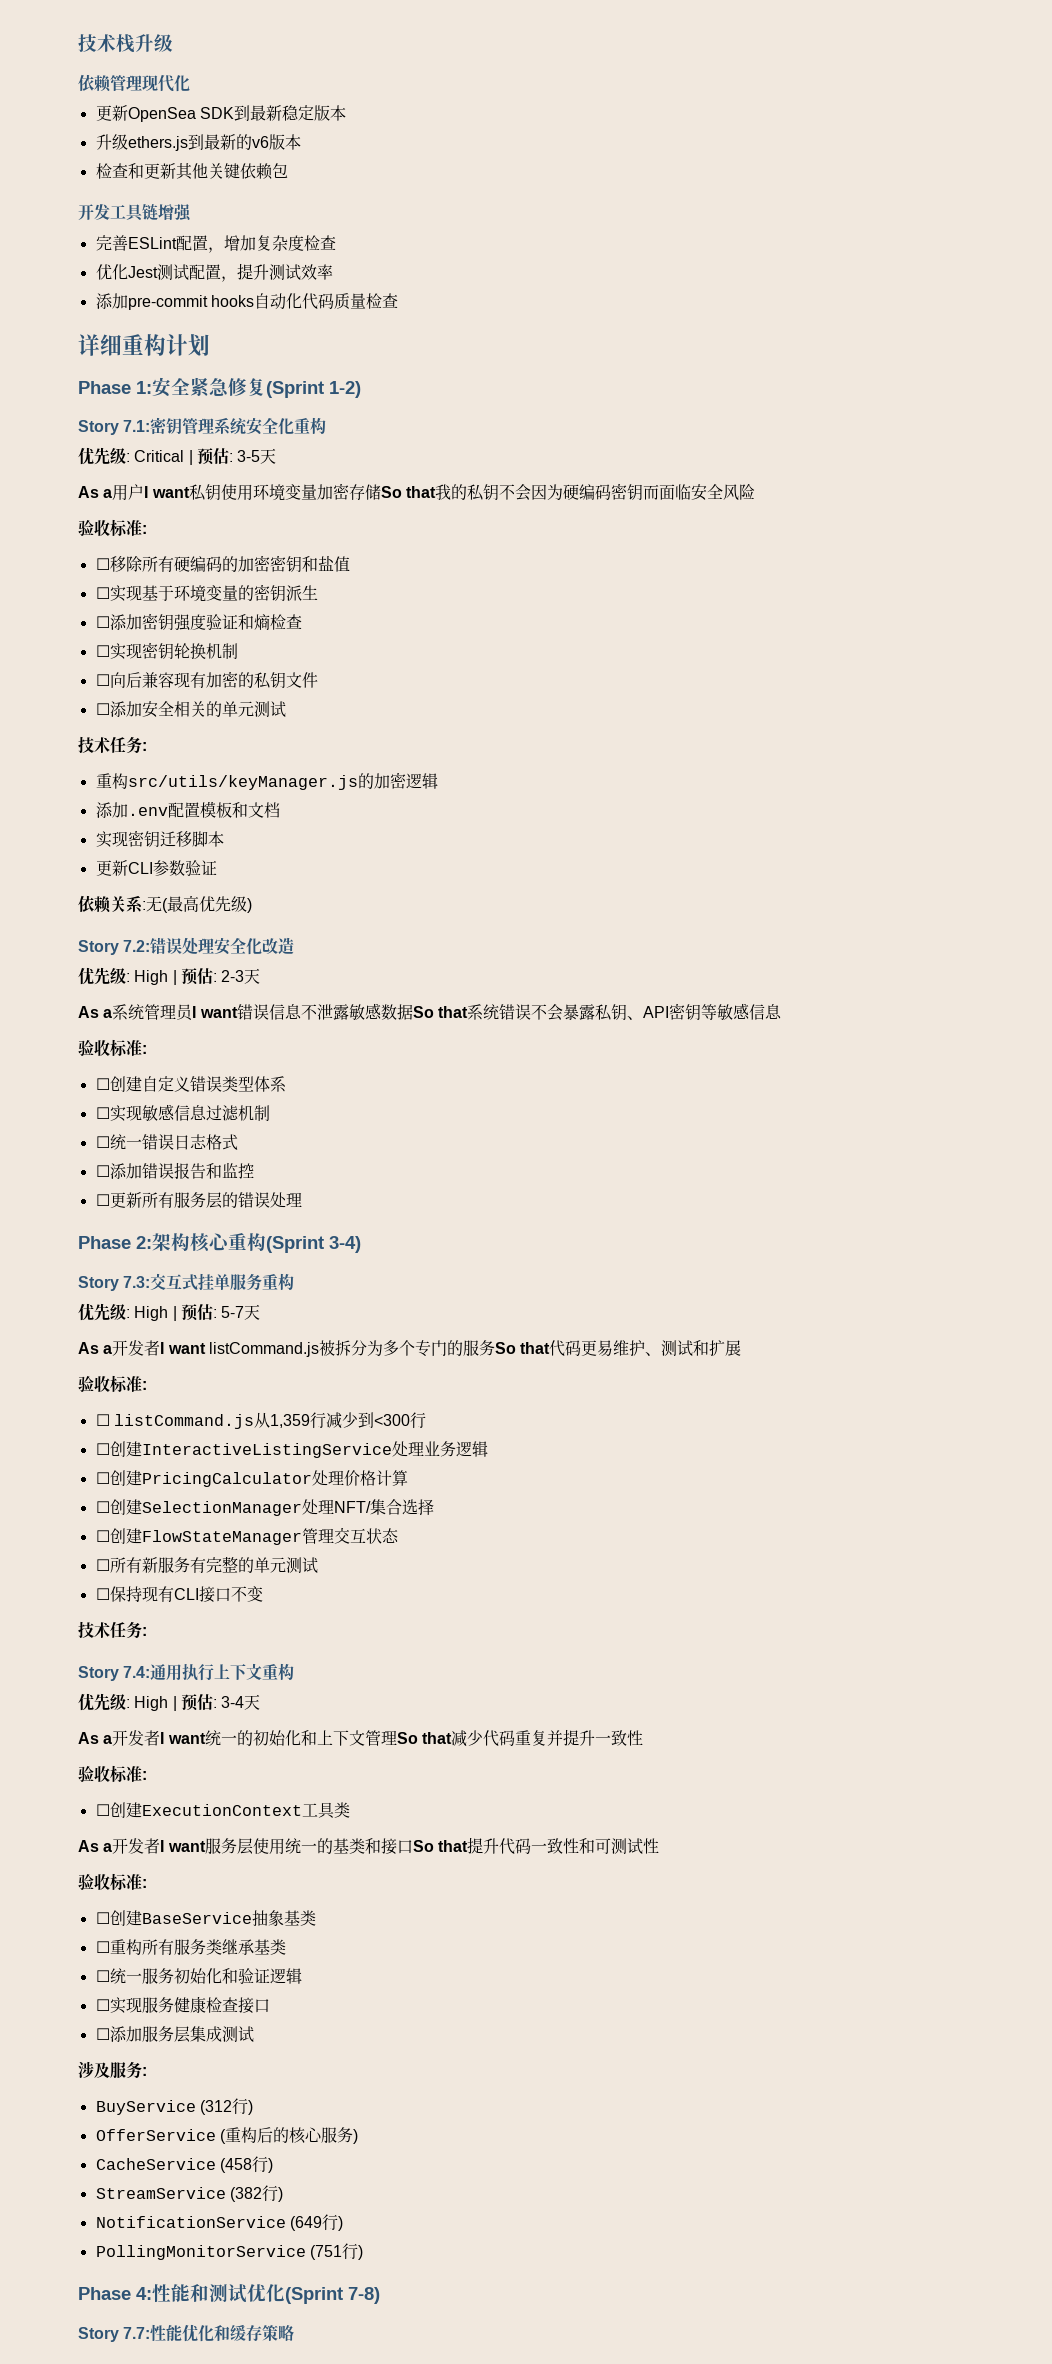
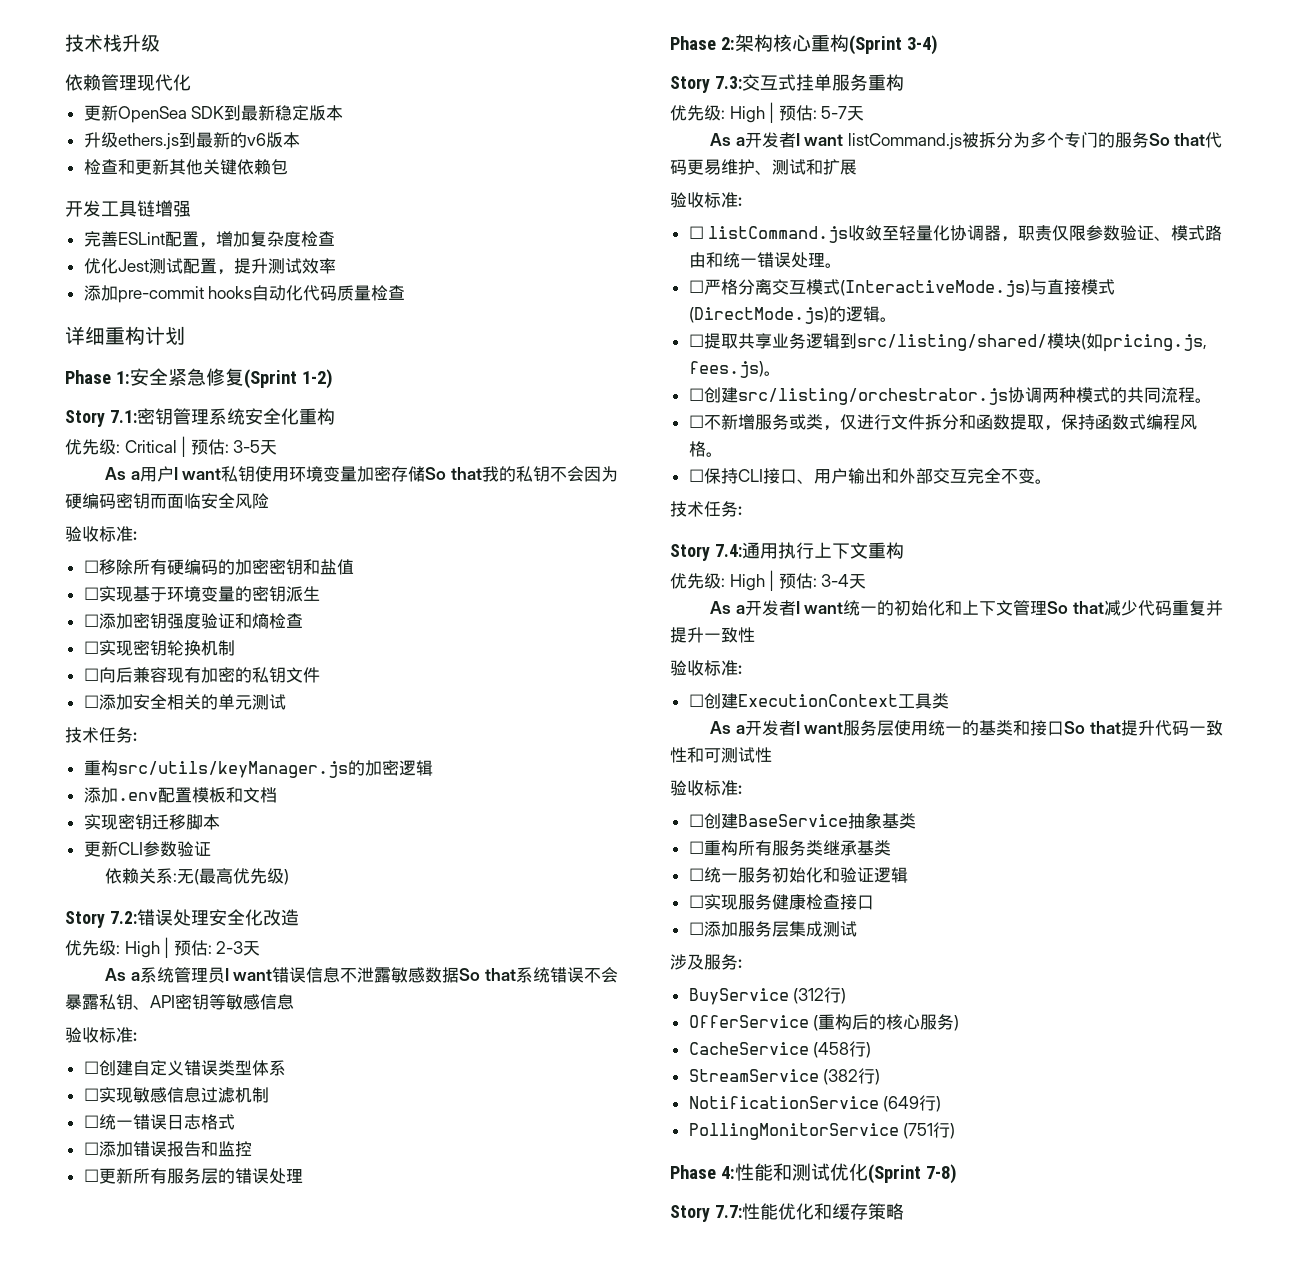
[253,1412,426,1429] [95,1441,488,1458] [95,1470,408,1487] [95,1499,434,1516] [95,1527,399,1545] [95,1556,318,1573] 从1,359行减少到<300行 // ☐创建InteractiveListingService处理业务逻辑 // ☐创建PricingCalculator处理价格计算 // ☐创建SelectionManager处理NFT/集合选择 // ☐创建FlowStateManager管理交互状态 // ☐所有新服务有完整的单元测试 -> [848,225,1223,242] [688,252,842,268] [688,279,1115,297] [688,306,897,324] [688,333,1207,352] [688,361,781,378] [688,387,1212,405] [688,414,1197,431] [688,441,723,457] 收敛至轻量化协调器，职责仅限参数验证、模式路由和统一错误处理。 // ☐严格分离交互模式(InteractiveMode.js)与直接模式(DirectMode.js)的逻辑。 // ☐提取共享业务逻辑到src/listing/shared/模块(如pricing.js, fees.js)。 // ☐创建src/listing/orchestrator.js协调两种模式的共同流程。 // ☐不新增服务或类，仅进行文件拆分和函数提取，保持函数式编程风格。
[141,1586,174,1602] 现有 -> (738, 476) none
(231, 1595) none -> [796,468,1001,484] 、用户输出和外部交互完全
(263, 1594) none -> [1034,479,1052,484] 。

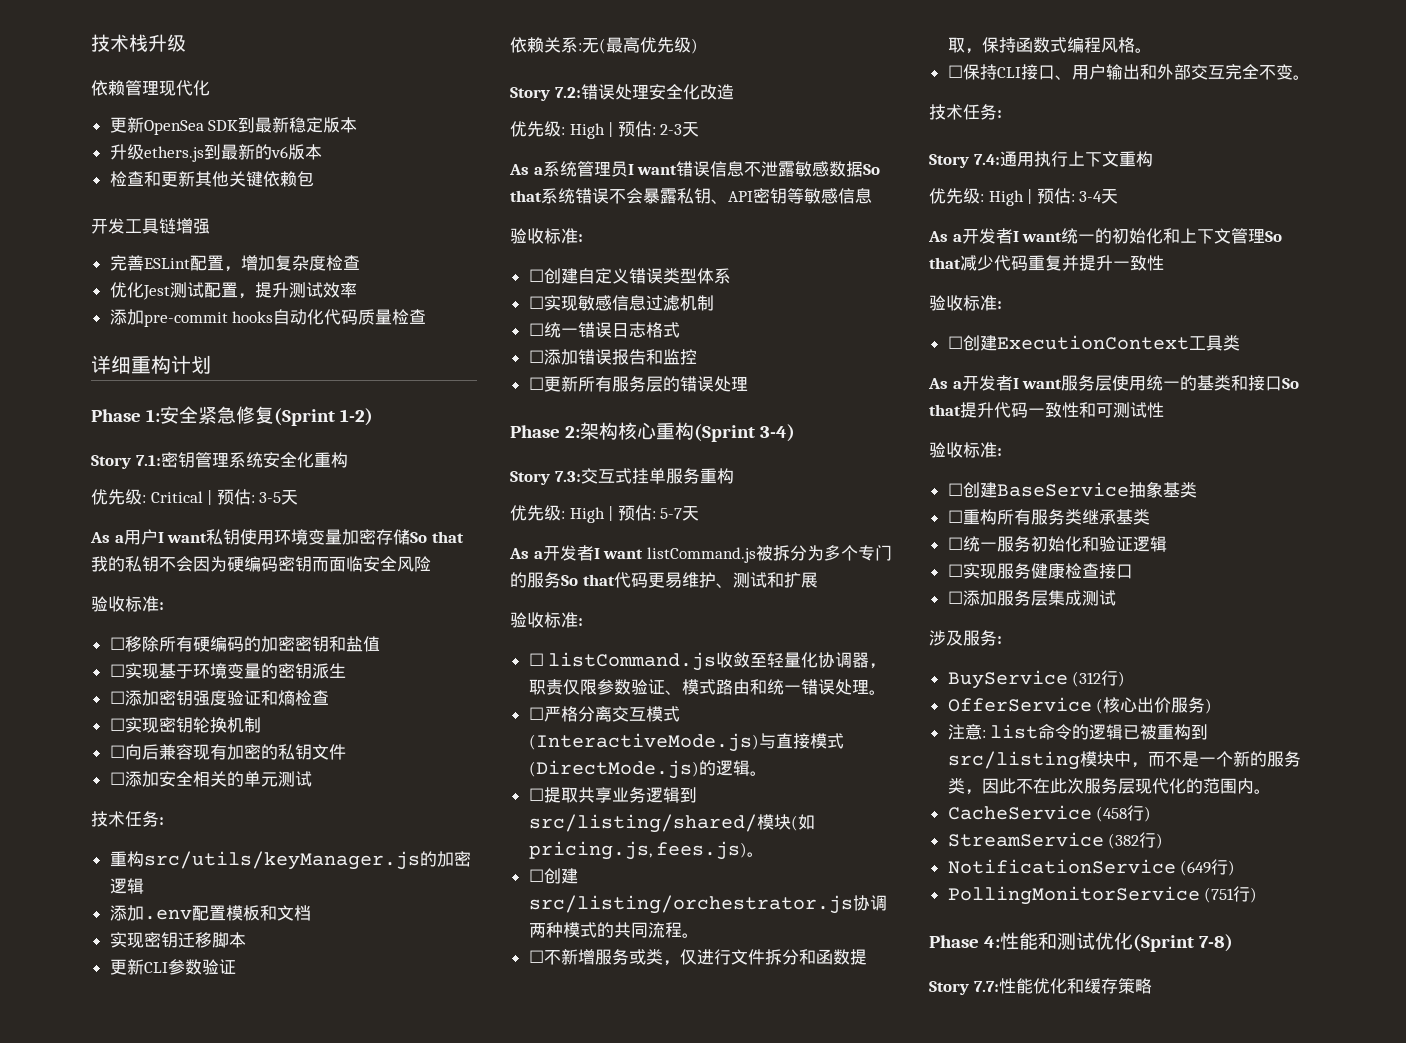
[818,1014,921,1030] 重构后的核心 -> [1103,697,1172,713] 核心出价
(960, 1023) none -> [947,724,1209,740] [947,751,1301,770] [947,778,1271,795] // 注意: list命令的逻辑已被重构到src/listing模块中，而不是一个新的服务类，因此不在此次服务层现代化的范围内。

